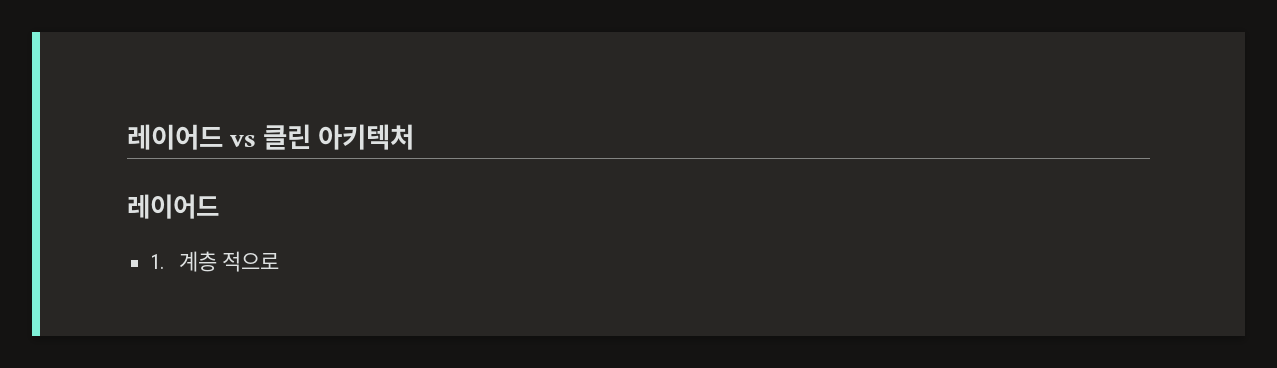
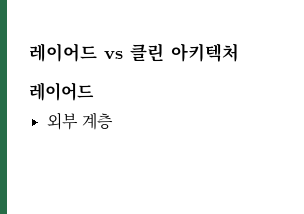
[150,251,280,272] 1. 계층 적으로 -> [46,112,113,130] 외부 계층

